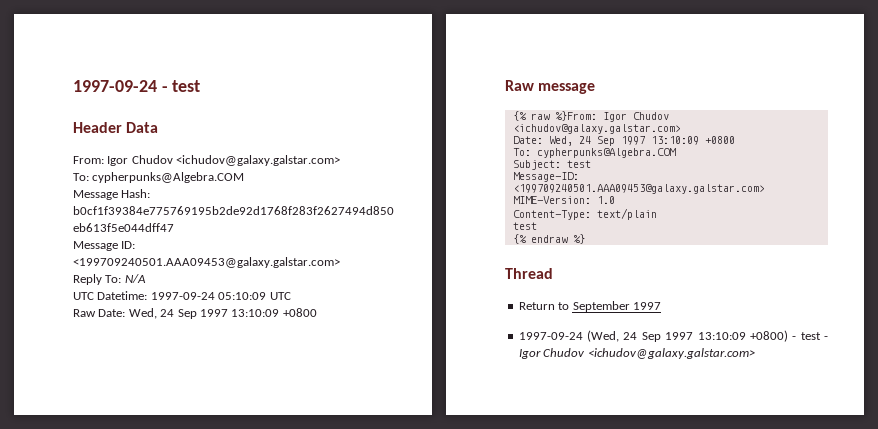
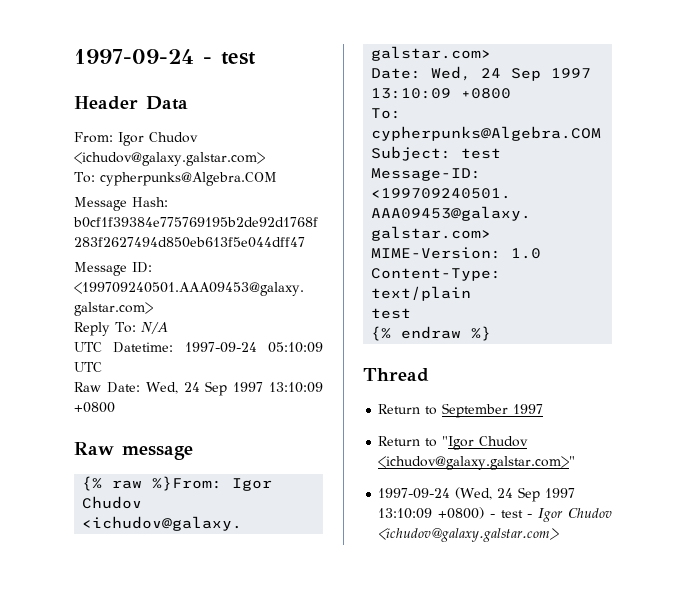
(661, 306) none -> [378,436,529,450] [378,456,576,470] // Return to "Igor Chudov <ichudov@galaxy.galstar.com>"

